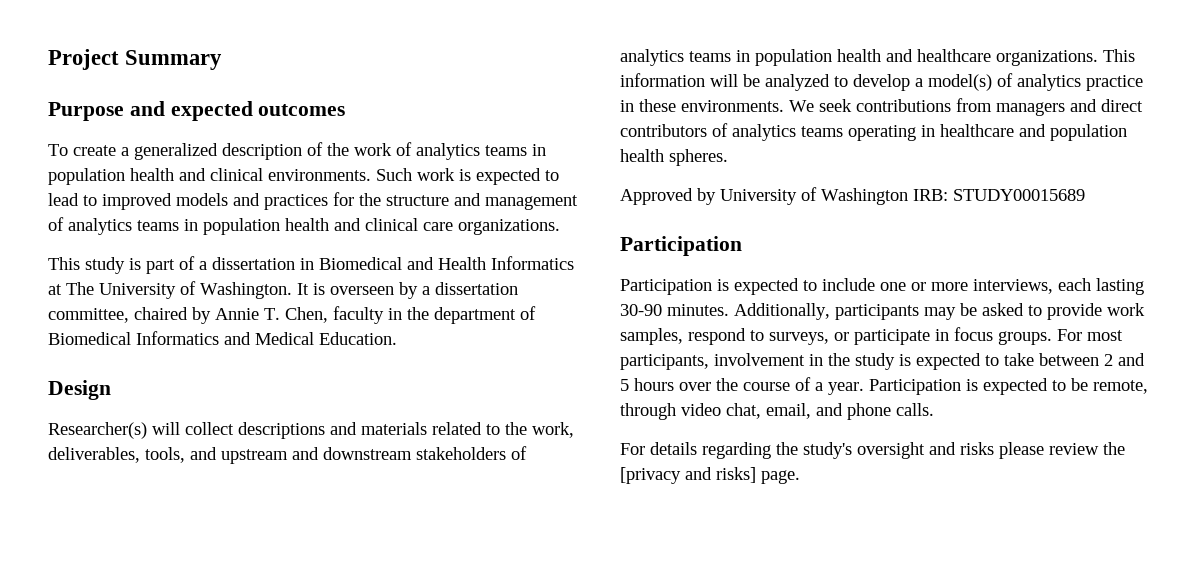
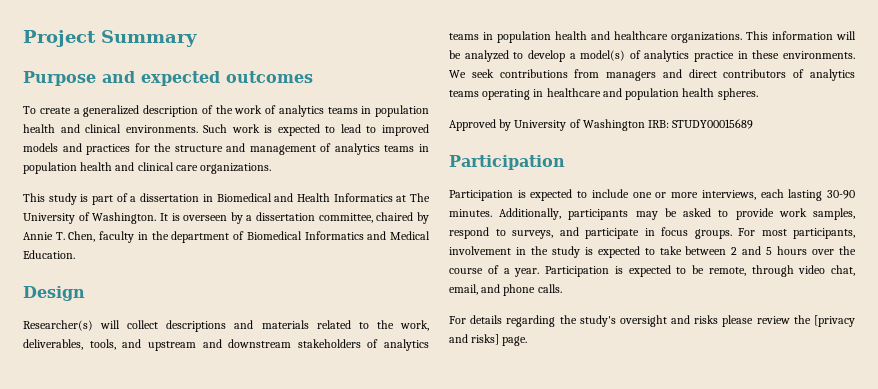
[834,332,849,341] or -> [559,227,579,236] and

